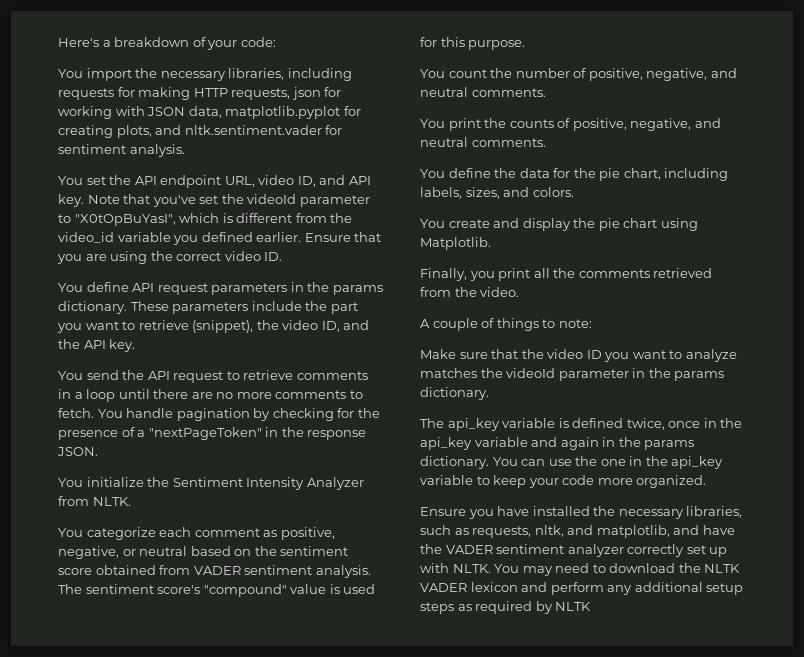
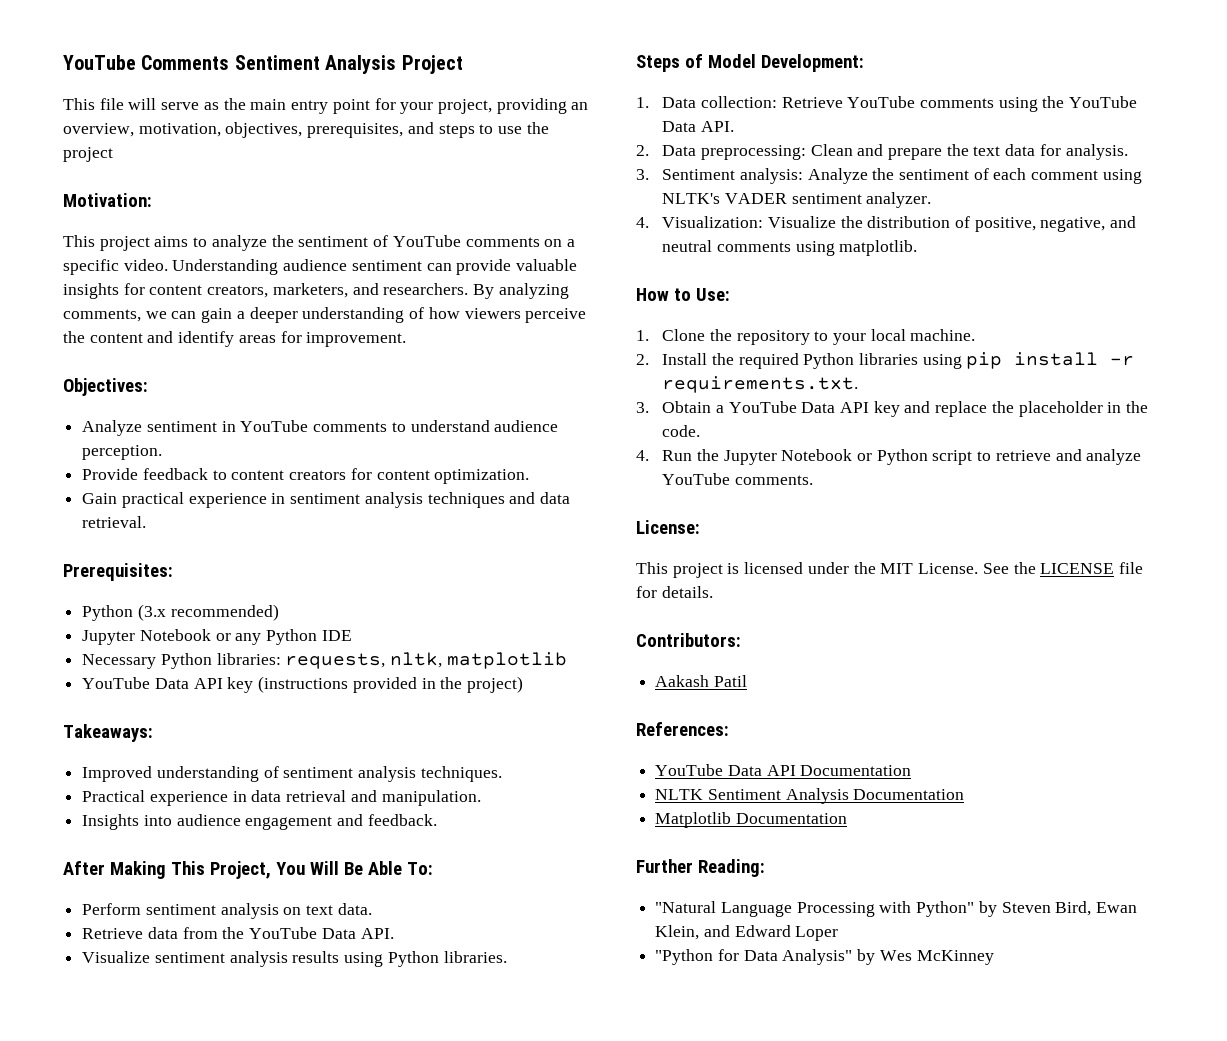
[58,37,276,50] [58,68,352,81] [58,87,342,100] [58,106,361,119] [58,125,343,138] [58,144,185,157] [58,175,371,188] [58,194,370,207] [58,213,353,226] [58,232,382,245] [57,251,283,264] [58,282,383,295] [58,301,358,314] [57,320,370,333] [58,339,136,352] [58,370,368,383] [58,389,363,402] [58,408,380,421] [58,427,367,440] [57,447,98,456] [58,477,364,490] [58,496,131,506] [58,527,335,540] [58,546,349,559] [58,565,371,578] [58,584,376,597] [420,37,526,50] [420,68,737,81] [420,87,546,97] [420,118,721,131] [420,137,546,147] [420,168,729,181] [420,187,574,199] [420,218,698,231] [420,237,491,250] [420,268,713,281] [420,287,520,297] [420,318,592,331] [420,349,737,362] [420,368,725,381] [420,387,489,400] [420,418,743,431] [420,437,695,450] [420,456,724,469] [420,475,707,488] [420,506,743,519] [420,525,735,538] [420,544,728,557] [420,563,741,576] [420,582,744,595] [420,601,592,614] Here's a breakdown of your code: // You import the necessary libraries, including requests for making HTTP requests, json for working with JSON data, matplotlib.pyplot for creating plots, and nltk.sentiment.vader for sentiment analysis. // You set the API endpoint URL, video ID, and API key. Note that you've set the videoId parameter to "X0tOpBuYasI", which is different from the video_id variable you defined earlier. Ensure that you are using the correct video ID. // You define API request parameters in the params dictionary. These parameters include the part you want to retrieve (snippet), the video ID, and the API key. // You send the API request to retrieve comments in a loop until there are no more comments to fetch. You handle pagination by checking for the presence of a "nextPageToken" in the response JSON. // You initialize the Sentiment Intensity Analyzer from NLTK. // You categorize each comment as positive, negative, or neutral based on the sentiment score obtained from VADER sentiment analysis. The sentiment score's "compound" value is used for this purpose. // You count the number of positive, negative, and neutral comments. // You print the counts of positive, negative, and neutral comments. // You define the data for the pie chart, including labels, sizes, and colors. // You create and display the pie chart using Matplotlib. // Finally, you print all the comments retrieved from the video. // A couple of things to note: // Make sure that the video ID you want to analyze matches the videoId parameter in the params dictionary. // The api_key variable is defined twice, once in the api_key variable and again in the params dictionary. You can use the one in the api_key variable to keep your code more organized. // Ensure you have installed the necessary libraries, such as requests, nltk, and matplotlib, and have the VADER sentiment analyzer correctly set up with NLTK. You may need to download the NLTK VADER lexicon and perform any additional setup steps as required by NLTK -> [63,55,463,74] [63,98,589,114] [63,122,549,138] [63,147,113,162] [63,193,152,207] [63,235,575,251] [63,259,578,275] [63,283,569,299] [63,307,587,323] [63,331,407,347] [63,378,148,396] [82,420,559,436] [82,445,163,460] [82,468,530,484] [82,492,571,508] [82,516,147,528] [63,563,173,581] [82,604,279,621] [82,629,352,645] [82,652,567,669] [82,676,524,693] [63,724,153,742] [82,766,502,782] [82,790,481,806] [82,814,437,830] [63,861,433,879] [82,903,372,919] [82,927,394,939] [82,951,507,967] [636,54,864,72] [636,96,1138,112] [662,121,734,132] [636,144,1128,160] [636,168,1142,184] [662,192,932,208] [636,216,1137,232] [662,240,918,256] [636,288,730,301] [636,329,976,345] [636,352,1135,369] [662,376,859,393] [636,401,1149,417] [662,425,701,437] [636,449,1142,465] [662,473,813,485] [636,520,700,534] [636,562,1143,578] [636,586,713,598] [636,633,741,647] [655,675,747,687] [636,722,729,736] [655,764,912,776] [655,788,965,804] [655,812,847,828] [636,859,765,877] [655,901,1138,917] [655,925,839,941] [655,949,994,965] YouTube Comments Sentiment Analysis Project // This file will serve as the main entry point for your project, providing an overview, motivation, objectives, prerequisites, and steps to use the project // Motivation: // This project aims to analyze the sentiment of YouTube comments on a specific video. Understanding audience sentiment can provide valuable insights for content creators, marketers, and researchers. By analyzing comments, we can gain a deeper understanding of how viewers perceive the content and identify areas for improvement. // Objectives: // Analyze sentiment in YouTube comments to understand audience perception. // Provide feedback to content creators for content optimization. // Gain practical experience in sentiment analysis techniques and data retrieval. // Prerequisites: // Python (3.x recommended) // Jupyter Notebook or any Python IDE // Necessary Python libraries: requests, nltk, matplotlib // YouTube Data API key (instructions provided in the project) // Takeaways: // Improved understanding of sentiment analysis techniques. // Practical experience in data retrieval and manipulation. // Insights into audience engagement and feedback. // After Making This Project, You Will Be Able To: // Perform sentiment analysis on text data. // Retrieve data from the YouTube Data API. // Visualize sentiment analysis results using Python libraries. // Steps of Model Development: // 1. Data collection: Retrieve YouTube comments using the YouTube Data API. // 2. Data preprocessing: Clean and prepare the text data for analysis. // 3. Sentiment analysis: Analyze the sentiment of each comment using NLTK's VADER sentiment analyzer. // 4. Visualization: Visualize the distribution of positive, negative, and neutral comments using matplotlib. // How to Use: // 1. Clone the repository to your local machine. // 2. Install the required Python libraries using pip install -r requirements.txt. // 3. Obtain a YouTube Data API key and replace the placeholder in the code. // 4. Run the Jupyter Notebook or Python script to retrieve and analyze YouTube comments. // License: // This project is licensed under the MIT License. See the LICENSE file for details. // Contributors: // Aakash Patil // References: // YouTube Data API Documentation // NLTK Sentiment Analysis Documentation // Matplotlib Documentation // Further Reading: // "Natural Language Processing with Python" by Steven Bird, Ewan Klein, and Edward Loper // "Python for Data Analysis" by Wes McKinney

